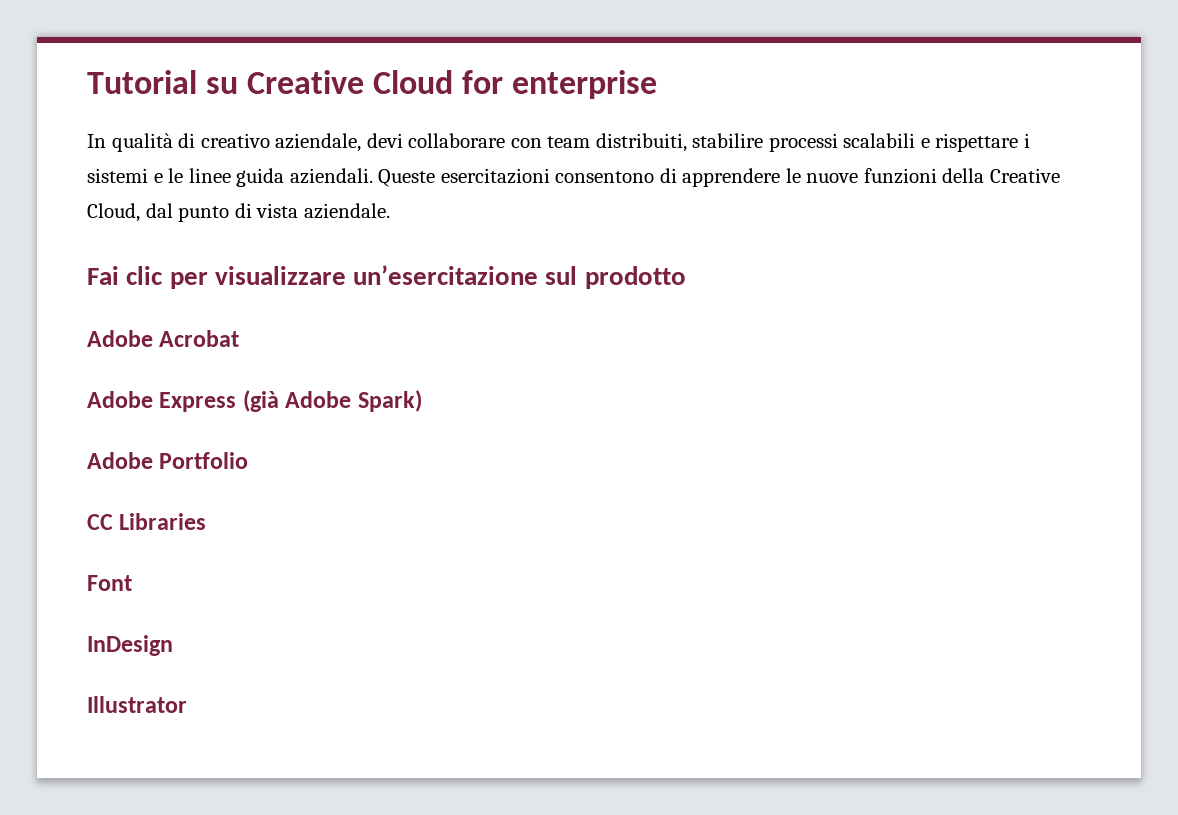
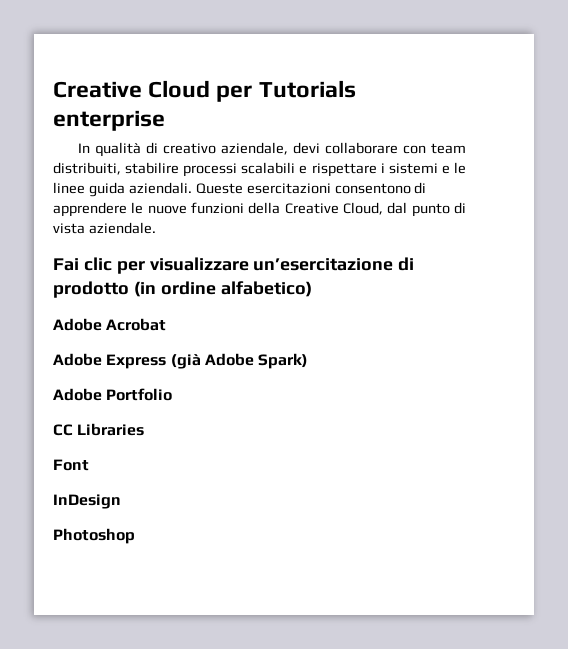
[87,70,504,94] Tutorial su Creative Cloud for -> [53,80,356,102] Creative Cloud per Tutorials
[545,266,578,285] sul -> [398,257,415,271] di
(686, 277) none -> [133,281,312,297] (in ordine alfabetico)
[87,696,187,713] Illustrator -> [53,528,135,544] Photoshop

